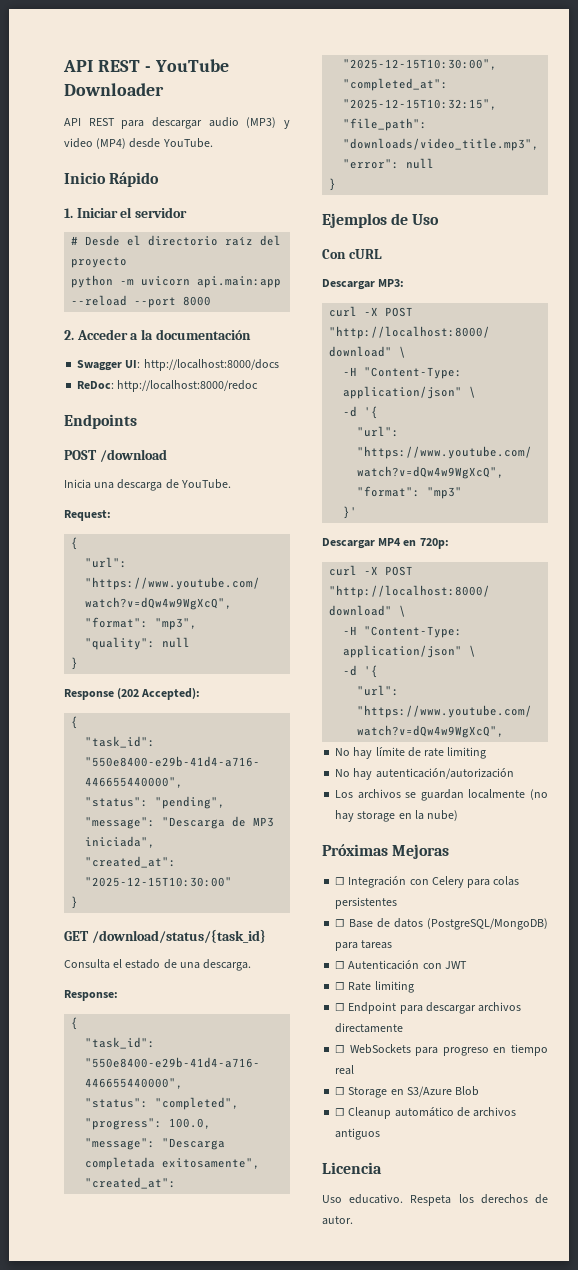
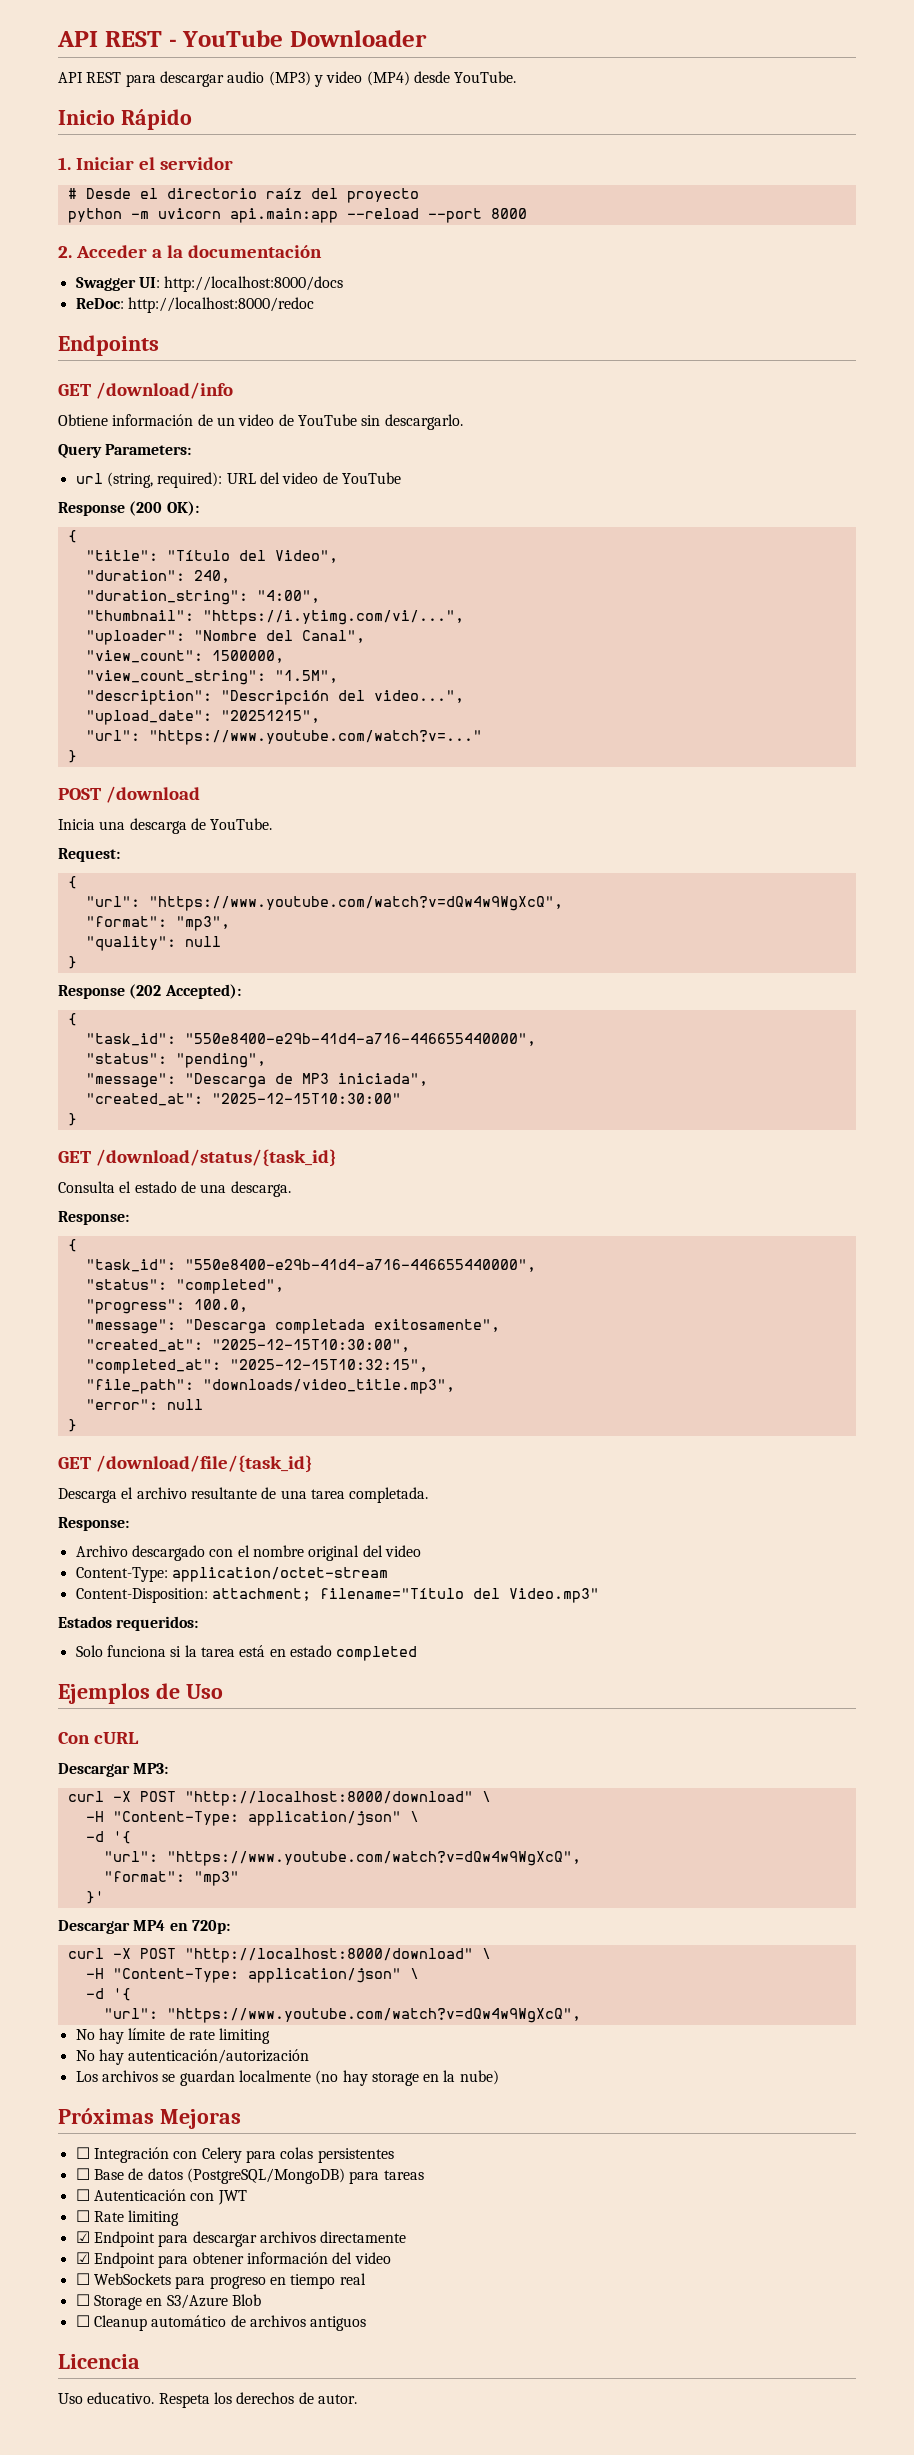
(137, 421) none -> [58,382,233,399] [58,414,463,430] [58,444,192,458] [75,472,401,488] [58,501,199,516] [67,530,77,543] [85,550,338,563] [85,570,230,583] [85,590,320,605] [85,610,464,625] [85,630,365,645] [85,650,284,663] [85,670,338,685] [85,690,464,705] [85,710,320,725] [85,730,482,745] [67,750,77,763] // GET /download/info // Obtiene información de un video de YouTube sin descargarlo. // Query Parameters: // url (string, required): URL del video de YouTube // Response (200 OK): // { // "title": "Título del Video", // "duration": 240, // "duration_string": "4:00", // "thumbnail": "https://i.ytimg.com/vi/...", // "uploader": "Nombre del Canal", // "view_count": 1500000, // "view_count_string": "1.5M", // "description": "Descripción del video...", // "upload_date": "20251215", // "url": "https://www.youtube.com/watch?v=..." // }
(337, 184) none -> [58,1455,312,1473] [58,1487,429,1503] [58,1517,129,1531] [75,1545,421,1561] [75,1567,388,1582] [75,1588,599,1603] [58,1616,199,1631] [75,1645,418,1661] // GET /download/file/{task_id} // Descarga el archivo resultante de una tarea completada. // Response: // Archivo descargado con el nombre original del video // Content-Type: application/octet-stream // Content-Disposition: attachment; filename="Título del Video.mp3" // Estados requeridos: // Solo funciona si la tarea está en estado completed
[335,1003,346,1011] ☐ -> [75,2231,90,2243] ☑
(404, 1028) none -> [75,2252,391,2268] // ☑ Endpoint para obtener información del video

